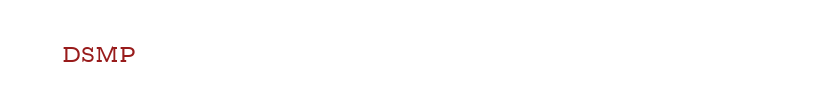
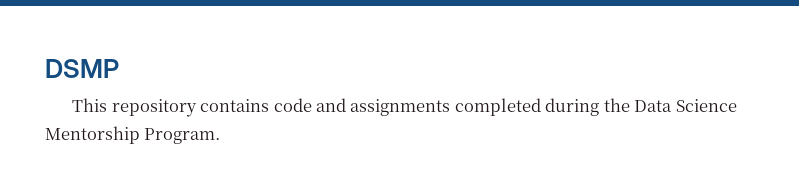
(136, 53) none -> [72,98,737,117] [45,126,221,144] // This repository contains code and assignments completed during the Data Science Mentorship Program.

